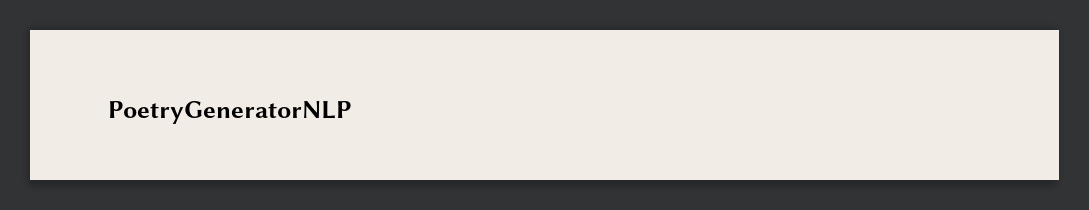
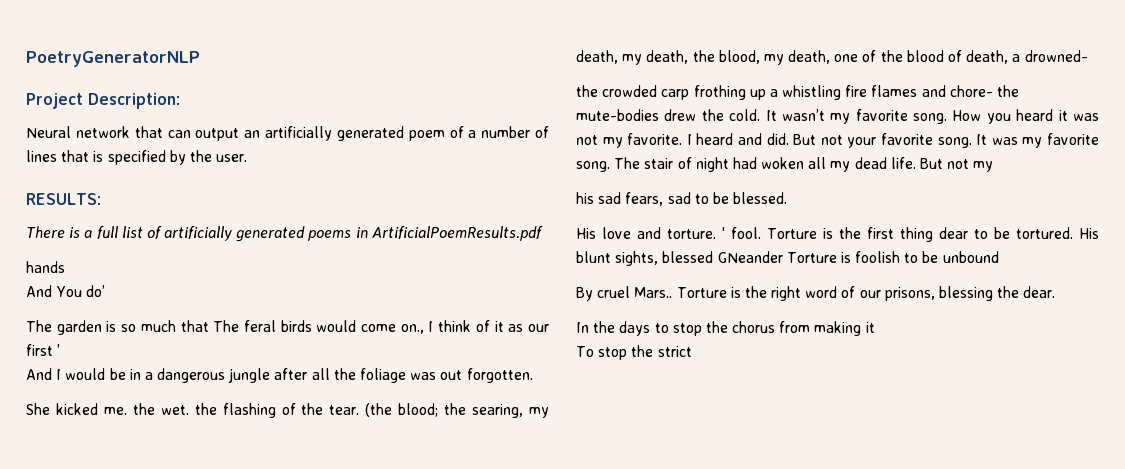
(351, 112) none -> [26,93,180,109] [26,126,549,141] [26,150,248,165] [26,193,101,205] [26,226,543,242] [26,261,65,273] [26,285,106,297] [26,320,549,335] [26,344,61,356] [26,368,533,383] [26,403,549,418] [576,50,1088,65] [576,85,1020,100] [576,109,1099,124] [576,133,1100,148] [576,157,994,172] [576,192,788,206] [576,227,1099,242] [576,251,999,266] [576,286,1056,301] [576,321,875,336] [576,345,692,360] // Project Description: // Neural network that can output an artificially generated poem of a number of lines that is specified by the user. // RESULTS: // There is a full list of artificially generated poems in ArtificialPoemResults.pdf // hands // And You do’ // The garden is so much that The feral birds would come on., I think of it as our first ’ // And I would be in a dangerous jungle after all the foliage was out forgotten. // She kicked me. the wet. the flashing of the tear. (the blood; the searing, my death, my death, the blood, my death, one of the blood of death, a drowned- // the crowded carp frothing up a whistling fire flames and chore- the mute-bodies drew the cold. It wasn’t my favorite song. How you heard it was not my favorite. I heard and did. But not your favorite song. It was my favorite song. The stair of night had woken all my dead life. But not my // his sad fears, sad to be blessed. // His love and torture. ' fool. Torture is the first thing dear to be tortured. His blunt sights, blessed GNeander Torture is foolish to be unbound // By cruel Mars.. Torture is the right word of our prisons, blessing the dear. // In the days to stop the chorus from making it // To stop the strict

